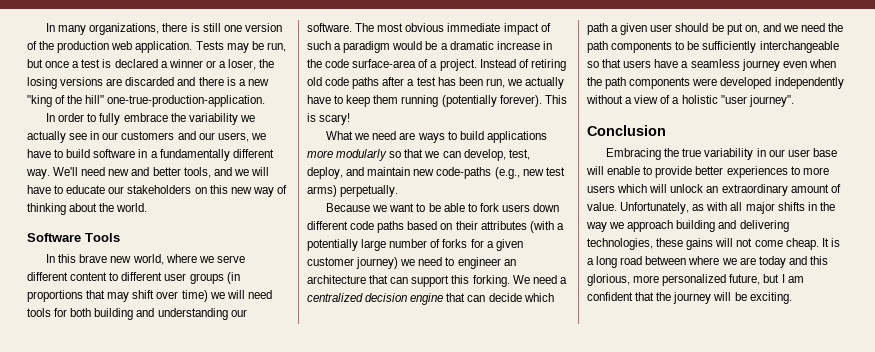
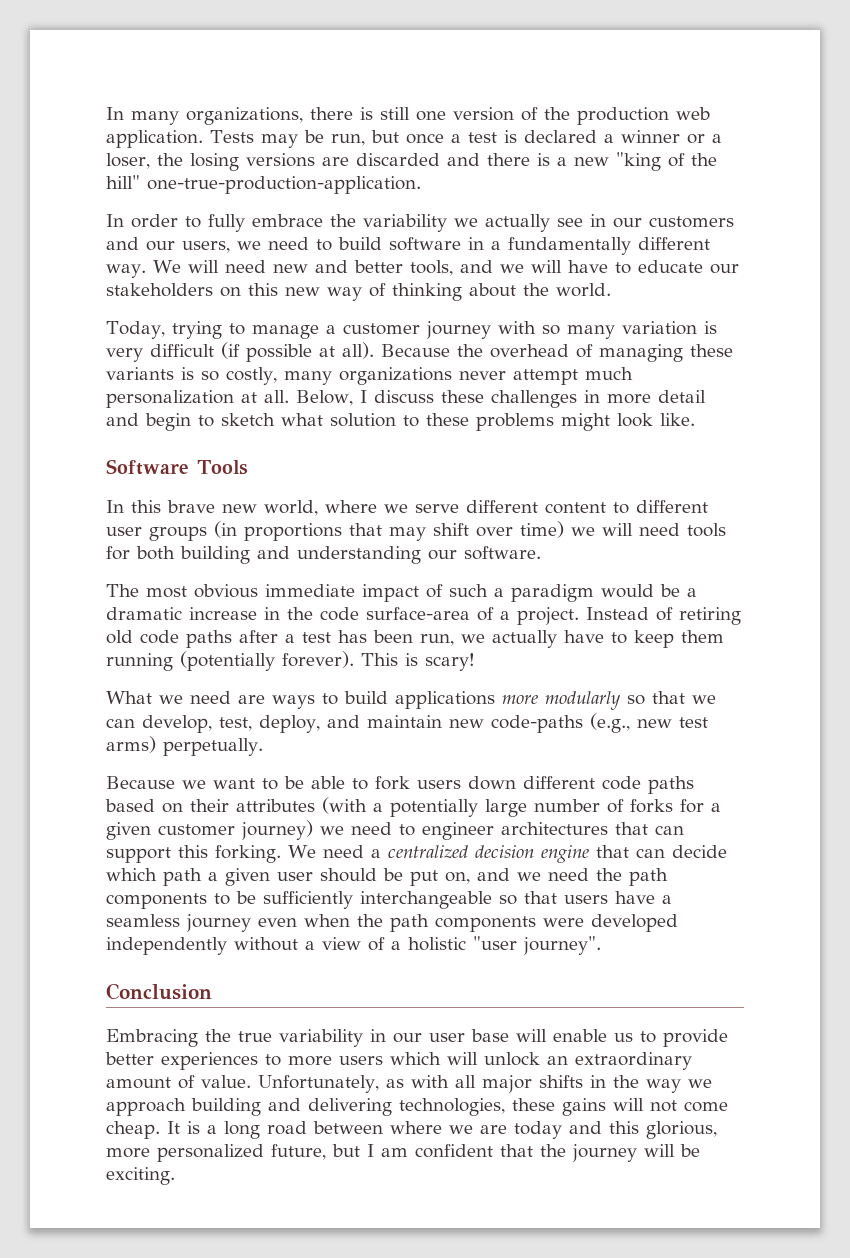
[27,149,51,158] have -> [268,237,309,250] need
[53,167,79,176] We'll -> [152,260,219,273] We will
(148, 207) none -> [106,321,717,339] [106,342,733,362] [106,367,633,385] [106,390,706,408] [106,413,695,431] // Today, trying to manage a customer journey with so many variation is very difficult (if possible at all). Because the overhead of managing these variants is so costly, many organizations never attempt much personalization at all. Below, I discuss these challenges in more detail and begin to sketch what solution to these problems might look like.
(352, 27) none -> (541, 553) //
[503,259,516,266] [307,275,366,284] an architecture -> [501,822,608,835] architectures
(641, 170) none -> [614,1033,633,1042] us

